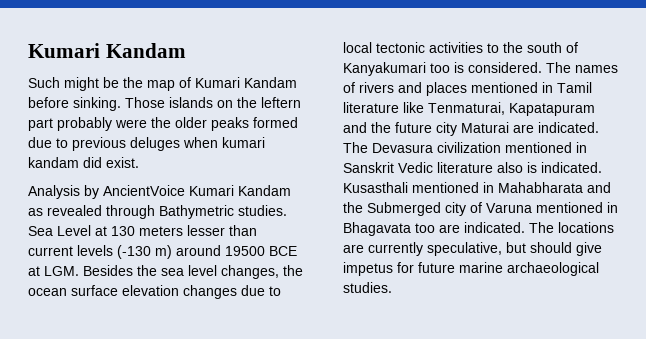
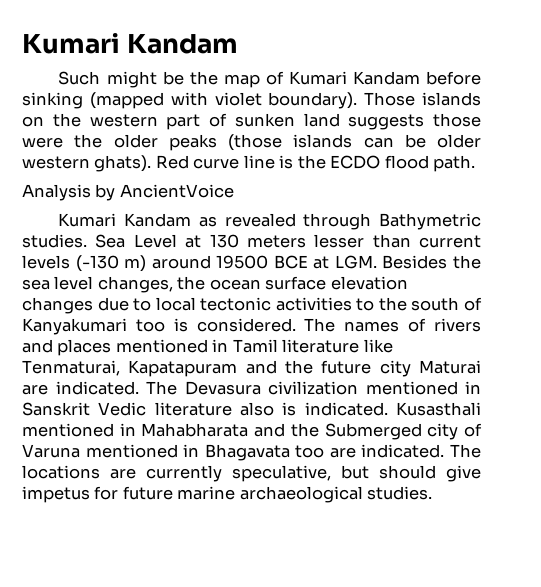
[73,97,301,111] [28,117,298,131] [28,137,265,151] [28,157,139,168] sinking. Those islands on the leftern part probably were the older peaks formed due to previous deluges when kumari kandam did exist. -> [22,92,481,109] [22,113,481,130] [22,134,481,151] [22,155,476,172] sinking (mapped with violet boundary). Those islands on the western part of sunken land suggests those were the older peaks (those islands can be older western ghats). Red curve line is the ECDO flood path.
(185, 190) none -> (234, 191) //

